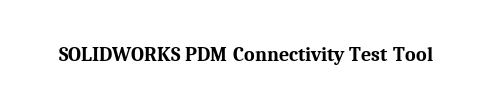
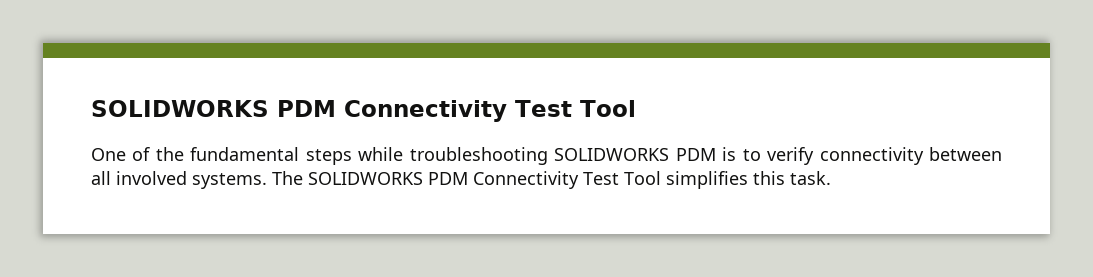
[59,46,433,65] SOLIDWORKS PDM Connectivity Test Tool -> [91,100,636,122] [91,147,1002,165] [91,171,831,189] SOLIDWORKS PDM Connectivity Test Tool // One of the fundamental steps while troubleshooting SOLIDWORKS PDM is to verify connectivity between all involved systems. The SOLIDWORKS PDM Connectivity Test Tool simplifies this task.

